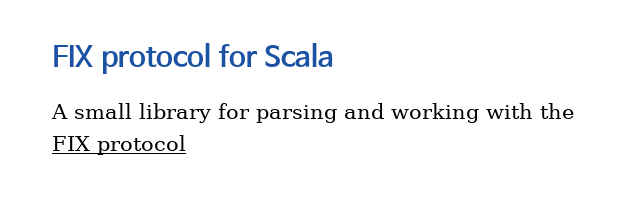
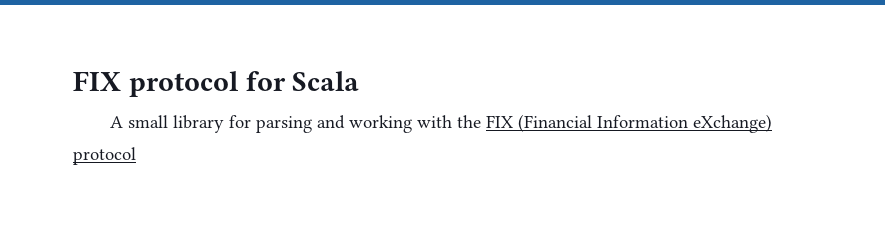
(90, 143) none -> [517,114,772,133] (Financial Information eXchange)

